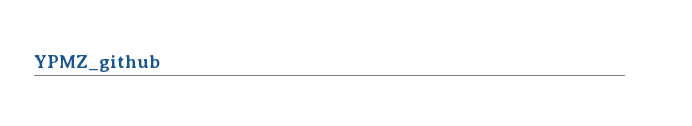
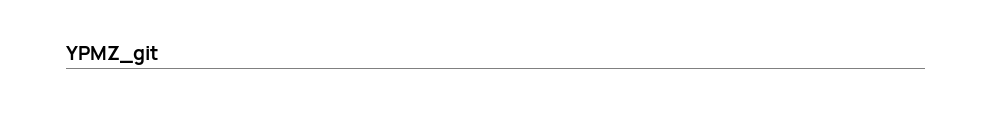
[34,55,160,72] YPMZ_github -> [66,46,158,65] YPMZ_git

